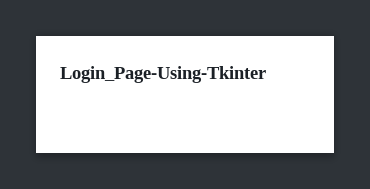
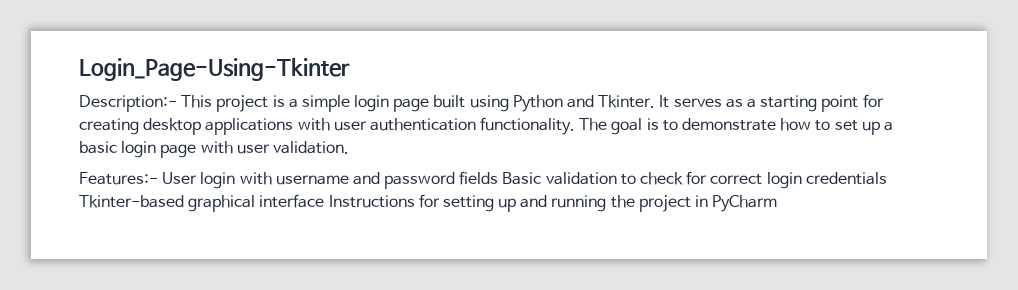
(266, 74) none -> [79,94,884,112] [79,117,893,135] [79,141,349,158] [79,171,887,189] [79,194,778,212] // Description:- This project is a simple login page built using Python and Tkinter. It serves as a starting point for creating desktop applications with user authentication functionality. The goal is to demonstrate how to set up a basic login page with user validation. // Features:- User login with username and password fields Basic validation to check for correct login credentials Tkinter-based graphical interface Instructions for setting up and running the project in PyCharm

